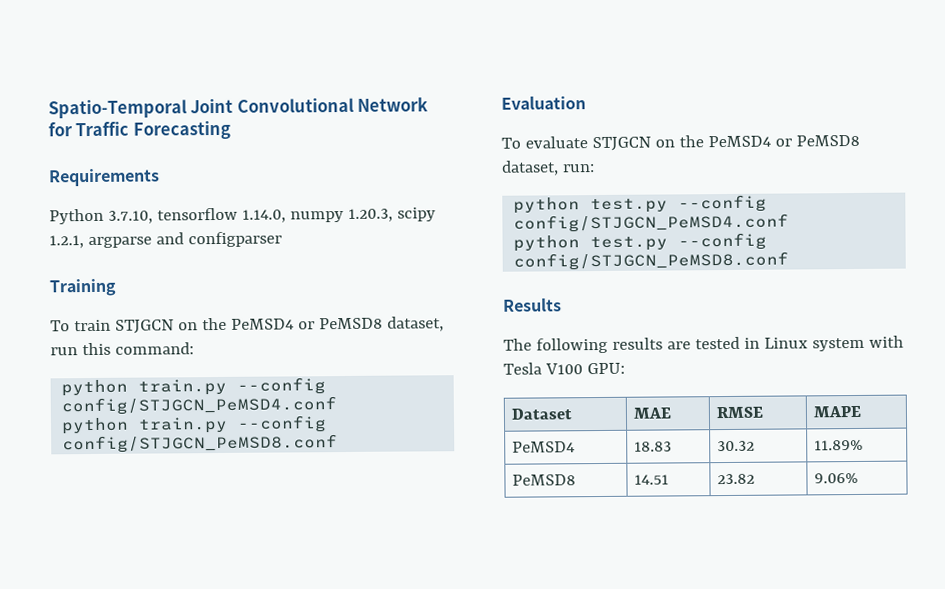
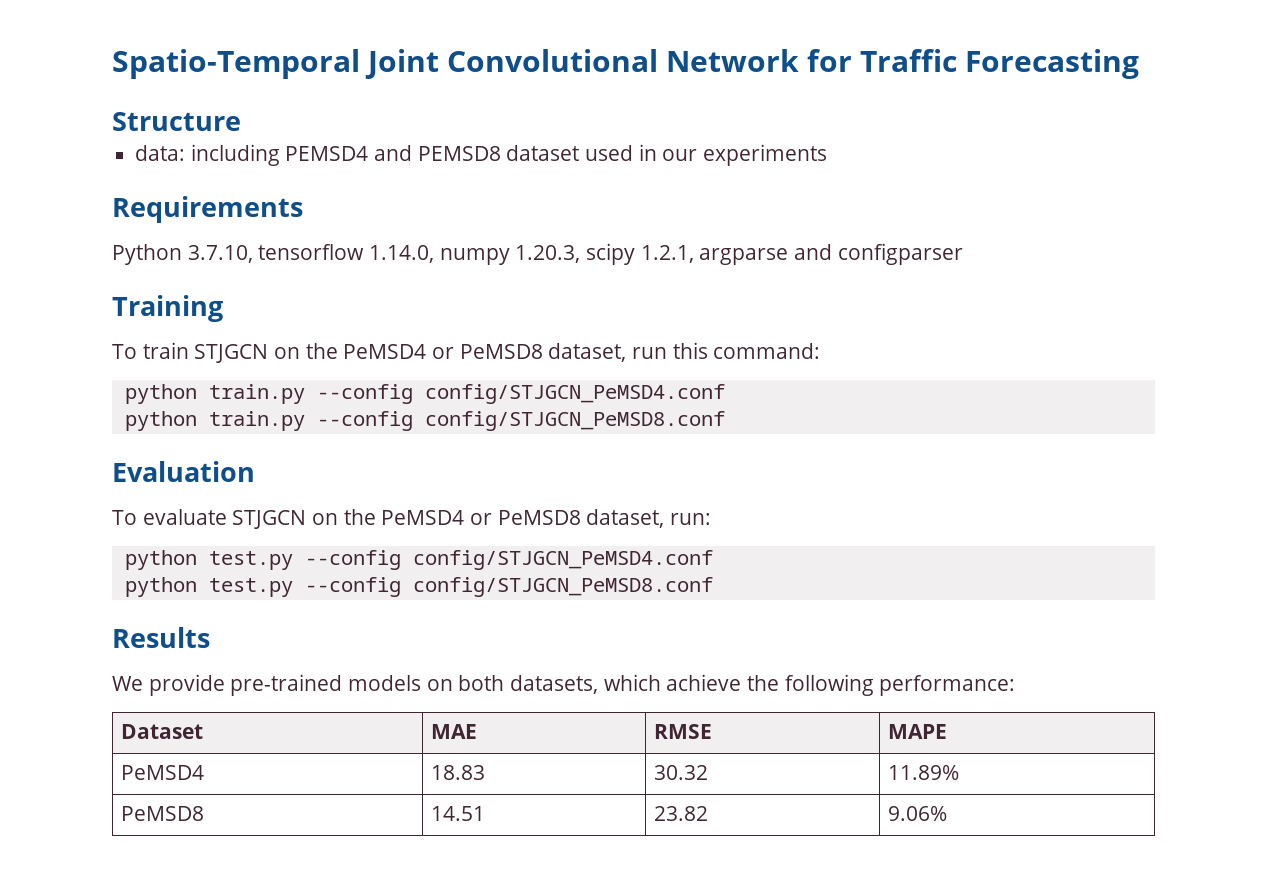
(231, 130) none -> [112,112,241,131] [135,144,828,166] // Structure // data: including PEMSD4 and PEMSD8 dataset used in our experiments
[503,335,904,354] [503,362,625,375] The following results are tested in Linux system with Tesla V100 GPU: -> [112,674,1016,696] We provide pre-trained models on both datasets, which achieve the following performance:

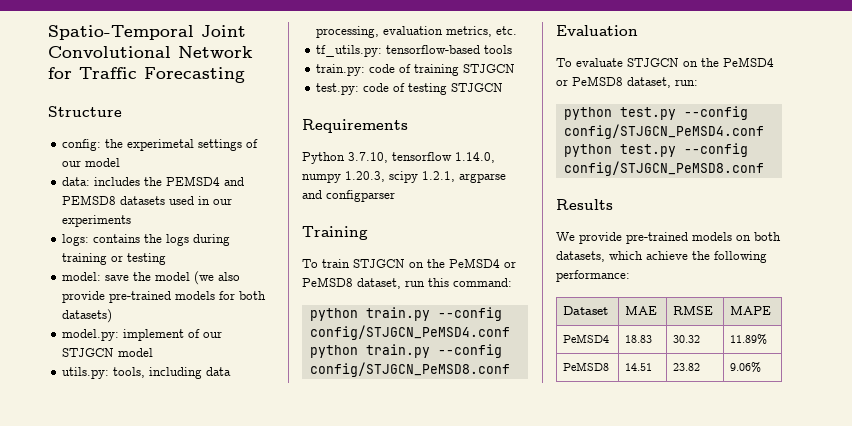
(241, 121) none -> [62,139,259,151] [62,158,121,167] // config: the experimetal settings of our model
[190,144,280,166] including -> [94,177,163,186] includes the
[506,145,580,161] dataset -> [120,196,166,205] datasets
(828, 155) none -> [62,234,231,246] [62,253,167,265] [62,271,241,285] [62,291,267,303] [62,309,113,323] [62,329,223,341] [62,348,154,357] [62,367,232,379] [316,26,518,38] [316,45,513,57] [316,64,516,76] [316,83,504,95] // logs: contains the logs during training or testing // model: save the model (we also provide pre-trained models for both datasets) // model.py: implement of our STJGCN model // utils.py: tools, including data processing, evaluation metrics, etc. // tf_utils.py: tensorflow-based tools // train.py: code of training STJGCN // test.py: code of testing STJGCN

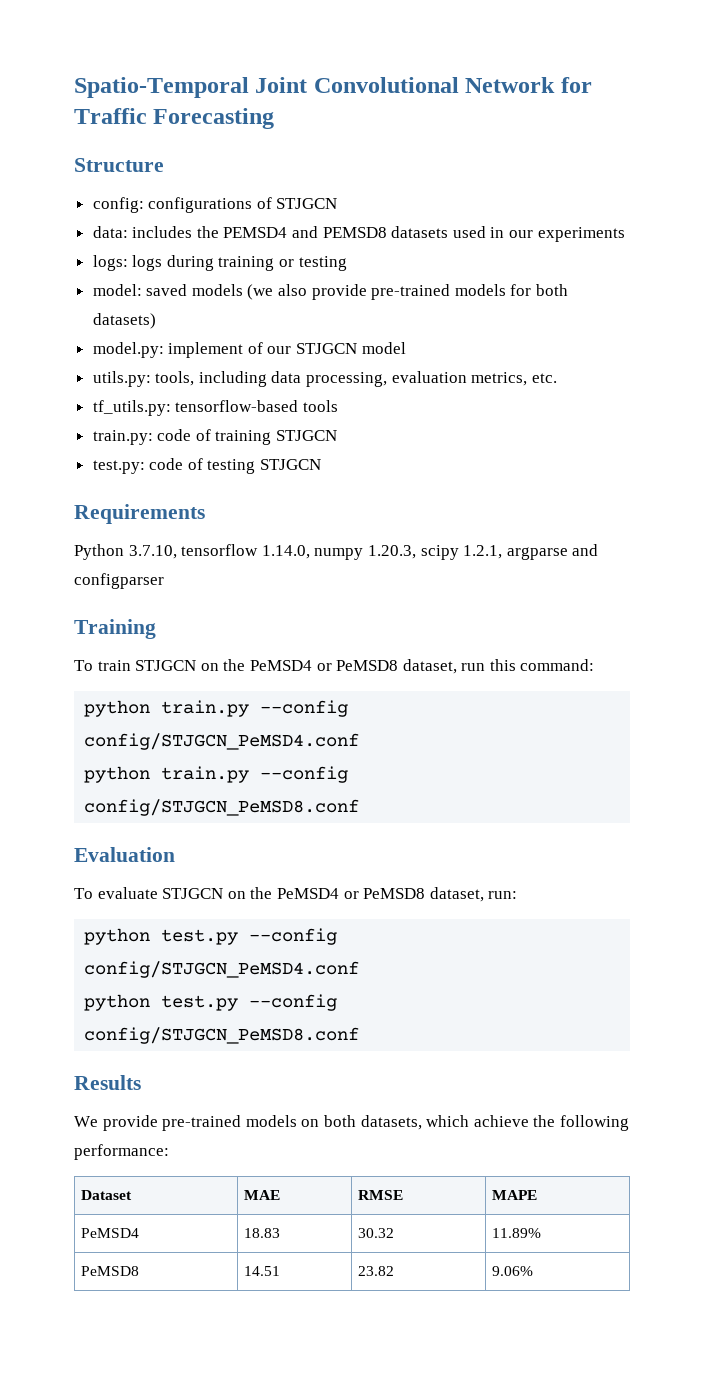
[105,139,259,151] [62,158,121,167] the experimetal settings of our model -> [148,197,338,213] configurations of STJGCN
[93,234,163,243] contains the -> (128, 263) none
[105,272,191,281] save the model -> [146,284,243,296] saved models

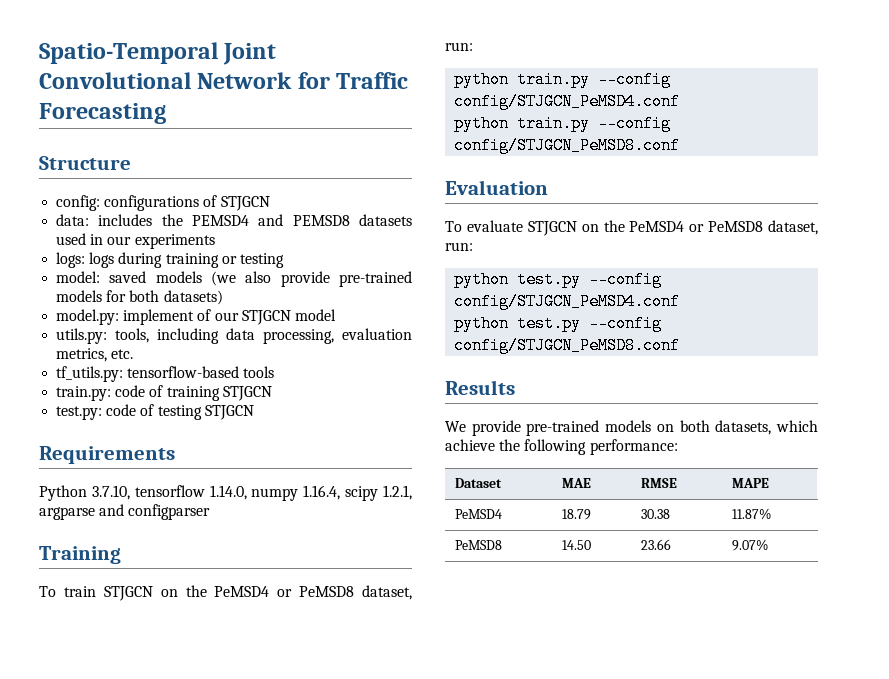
[367,545,416,559] 1.20.3, -> [303,485,341,500] 1.16.4,
[461,659,595,671] run this command: -> [445,42,473,51] run:
[244,1228,281,1238] [358,1228,395,1238] [492,1228,542,1238] [81,1266,140,1276] [244,1266,281,1276] [358,1266,395,1276] [492,1266,534,1276] 18.83 | 30.32 | 11.89% // PeMSD8 | 14.51 | 23.82 | 9.06% -> [562,509,592,520] [641,509,671,519] [732,508,772,520] [455,540,503,550] [562,540,592,550] [641,539,672,550] [732,539,769,551] 18.79 | 30.38 | 11.87% // PeMSD8 | 14.50 | 23.66 | 9.07%

